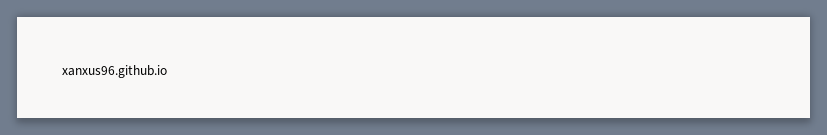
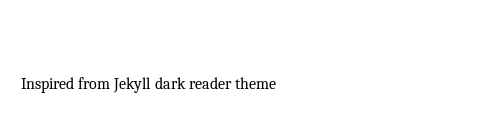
[62,65,167,78] xanxus96.github.io -> [21,77,276,93] Inspired from Jekyll dark reader theme

